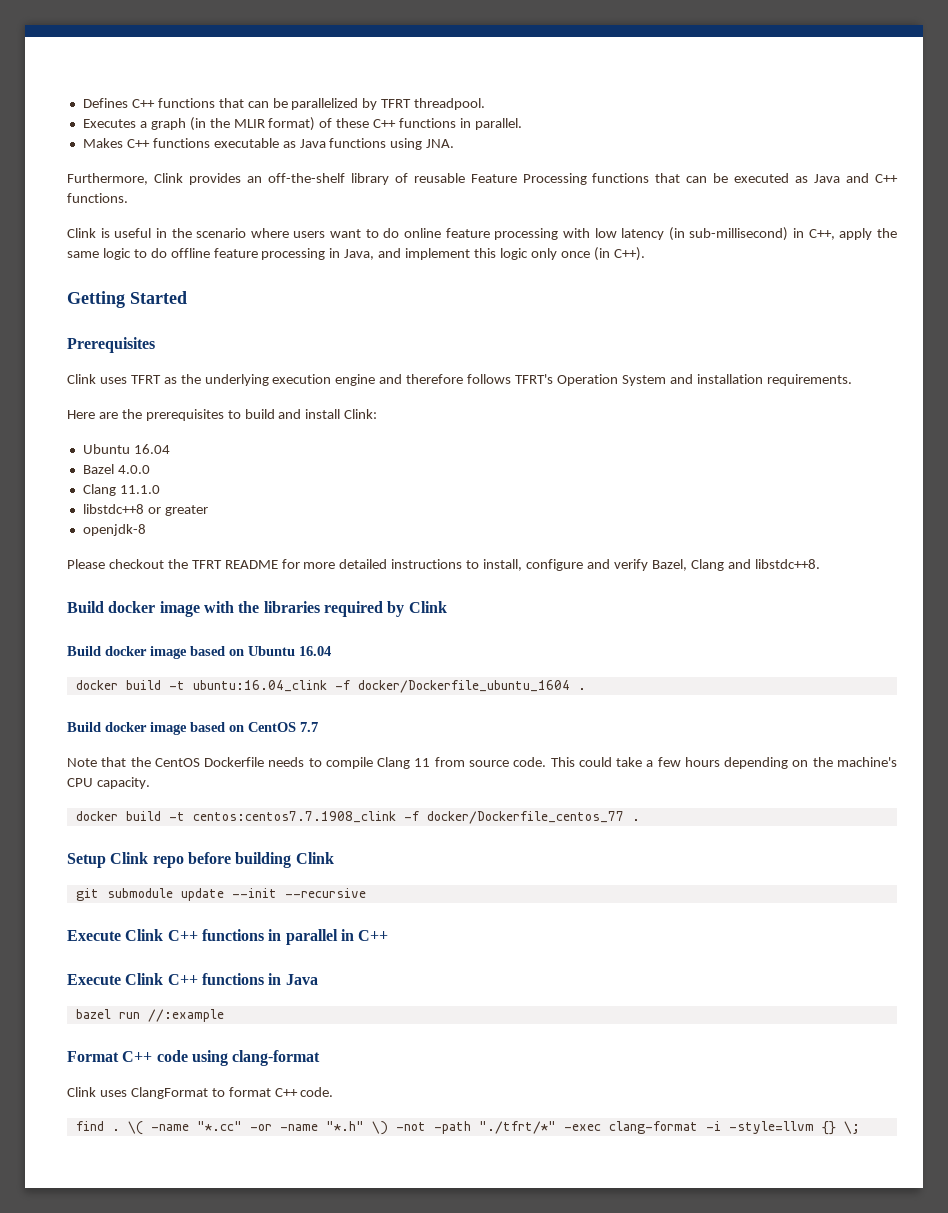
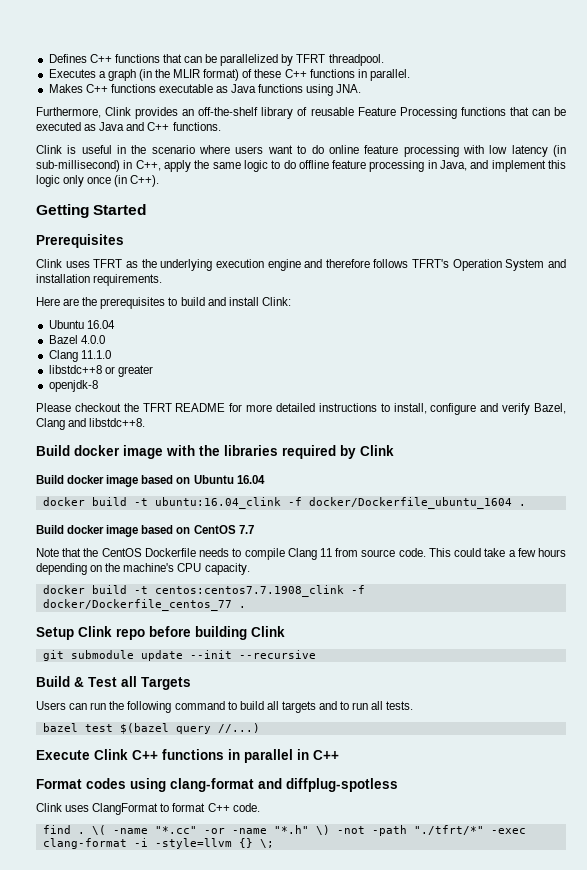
(366, 893) none -> [36,676,191,690] [36,701,414,713] [42,723,260,734] // Build & Test all Targets // Users can run the following command to build all targets and to run all tests. // bazel test $(bazel query //...)
[67,973,318,985] [75,1009,224,1022] // Execute Clink C++ functions in Java // bazel run //:example -> (339, 755) none
[122,1050,188,1062] C++ code -> [86,778,126,789] codes
(321, 1058) none -> [258,778,398,792] and diffplug-spotless

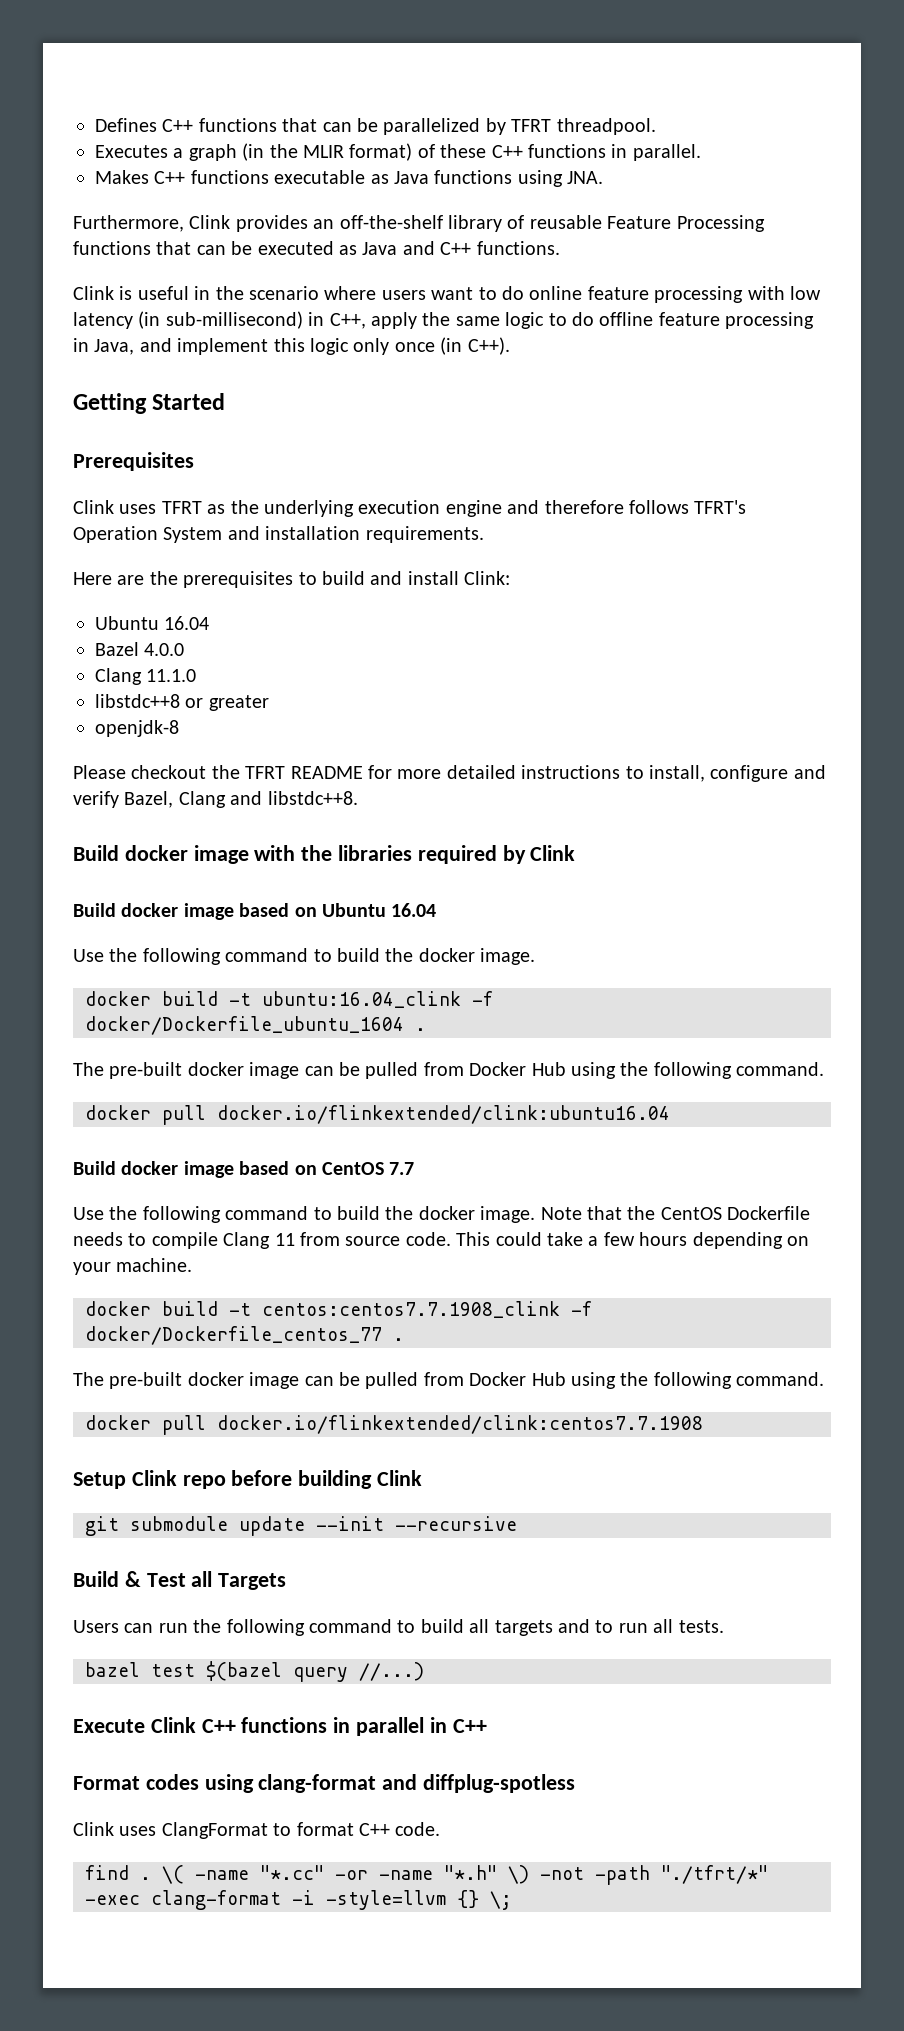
(265, 479) none -> [73,948,536,965] // Use the following command to build the docker image.
(526, 505) none -> [73,1062,825,1079] [85,1105,670,1125] // The pre-built docker image can be pulled from Docker Hub using the following command. // docker pull docker.io/flinkextended/clink:ubuntu16.04
(254, 529) none -> [73,1206,536,1223] Use the following command to build the docker image.
[105,563,250,575] the machine's CPU capacity. -> [73,1258,193,1275] your machine.
(246, 607) none -> [73,1372,825,1389] [85,1415,703,1435] // The pre-built docker image can be pulled from Docker Hub using the following command. // docker pull docker.io/flinkextended/clink:centos7.7.1908

